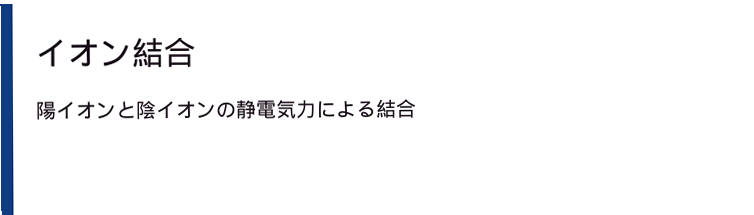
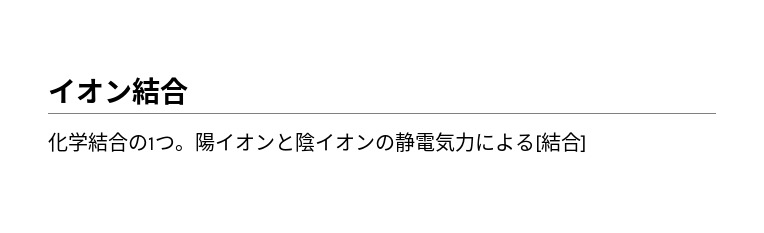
(196, 52) none -> [48,132,195,152] 化学結合の1つ。
[375,98,417,119] 結合 -> [535,132,587,153] [結合]

